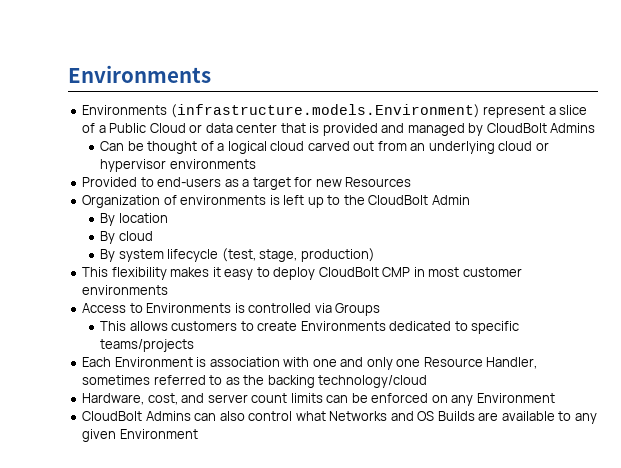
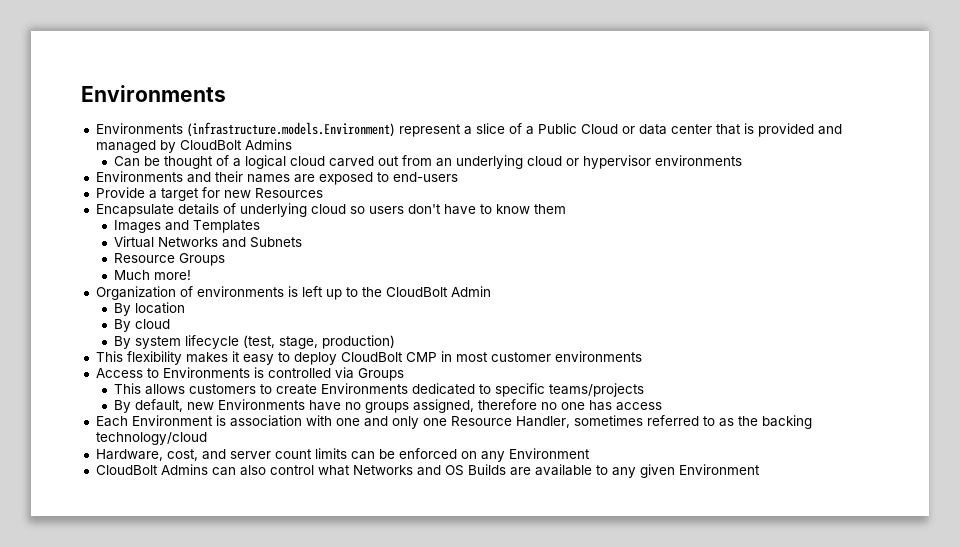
[82,177,138,187] Provided -> [95,171,373,185] Environments and their names are exposed
[224,179,239,187] as -> [95,187,145,198] // Provide
(412, 182) none -> [95,203,566,217] [113,220,260,233] [113,236,302,248] [113,253,225,266] [113,270,191,280] // Encapsulate details of underlying cloud so users don't have to know them // Images and Templates // Virtual Networks and Subnets // Resource Groups // Much more!
(195, 345) none -> [113,399,662,413] // By default, new Environments have no groups assigned, therefore no one has access

